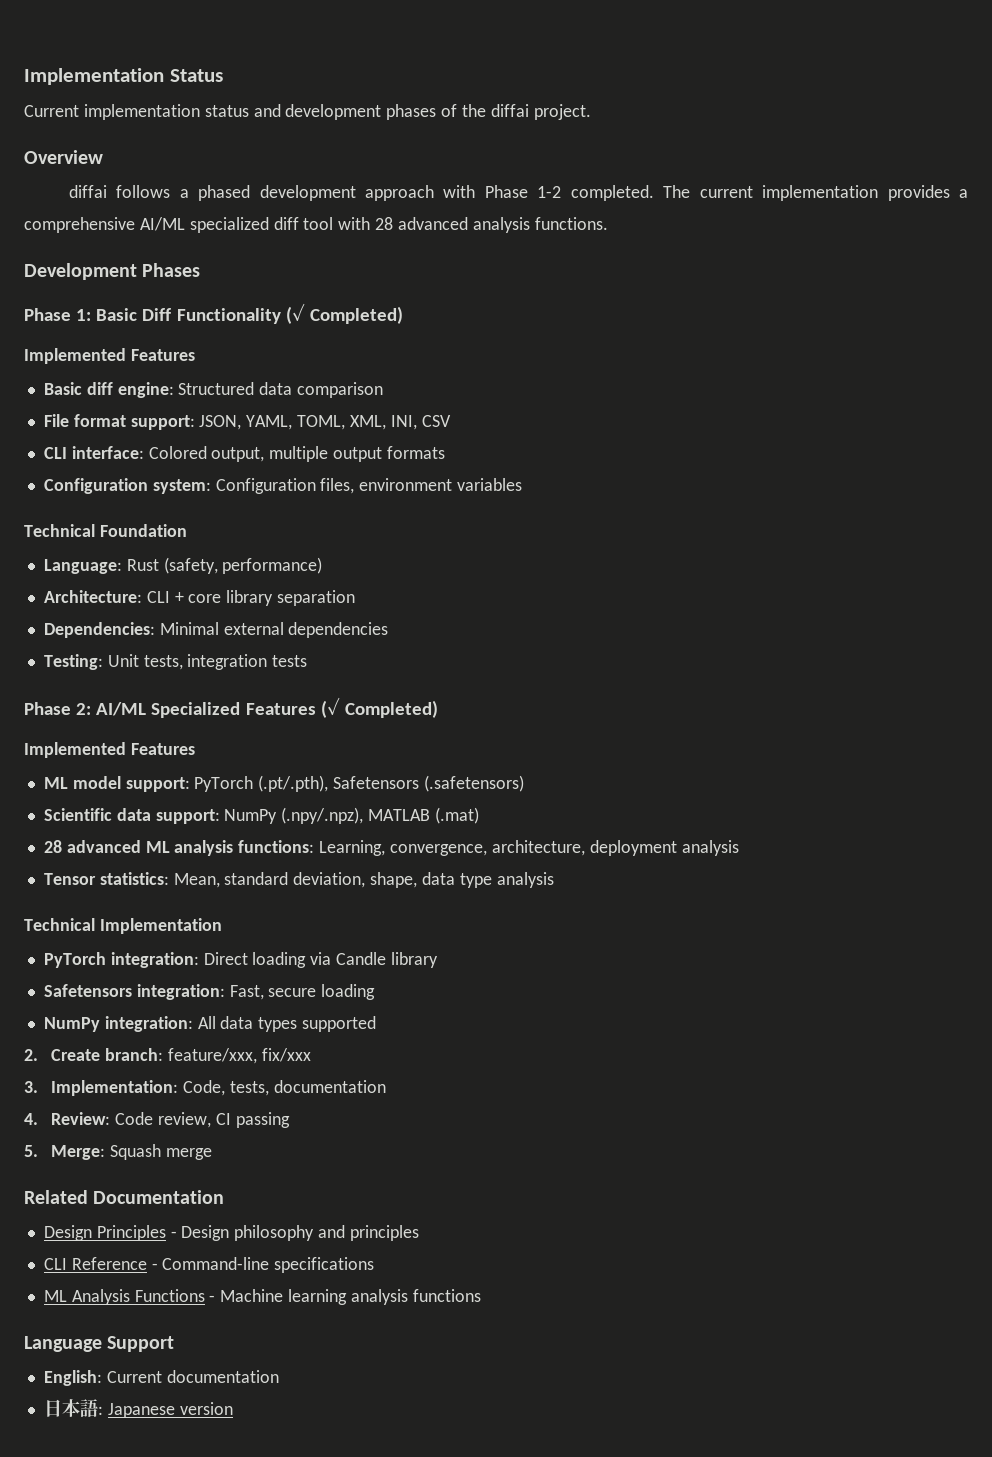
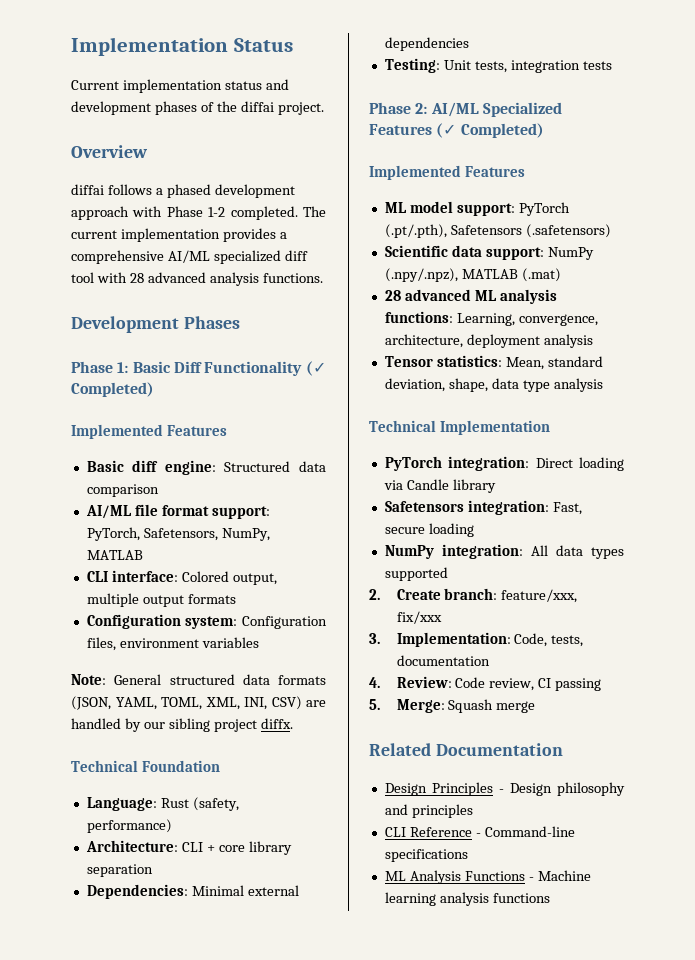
[43,414,451,430] File format support: JSON, YAML, TOML, XML, INI, CSV -> [85,504,270,519] [86,527,270,541] [86,550,143,560] AI/ML file format support: PyTorch, Safetensors, NumPy, MATLAB
(523, 484) none -> [71,674,326,685] [71,696,326,710] [71,718,293,732] // Note: General structured data formats (JSON, YAML, TOML, XML, INI, CSV) are handled by our sibling project diffx.
[24,1336,175,1352] [43,1370,279,1386] [43,1399,233,1418] // Language Support // English: Current documentation // 日本語: Japanese version -> (550, 898) none

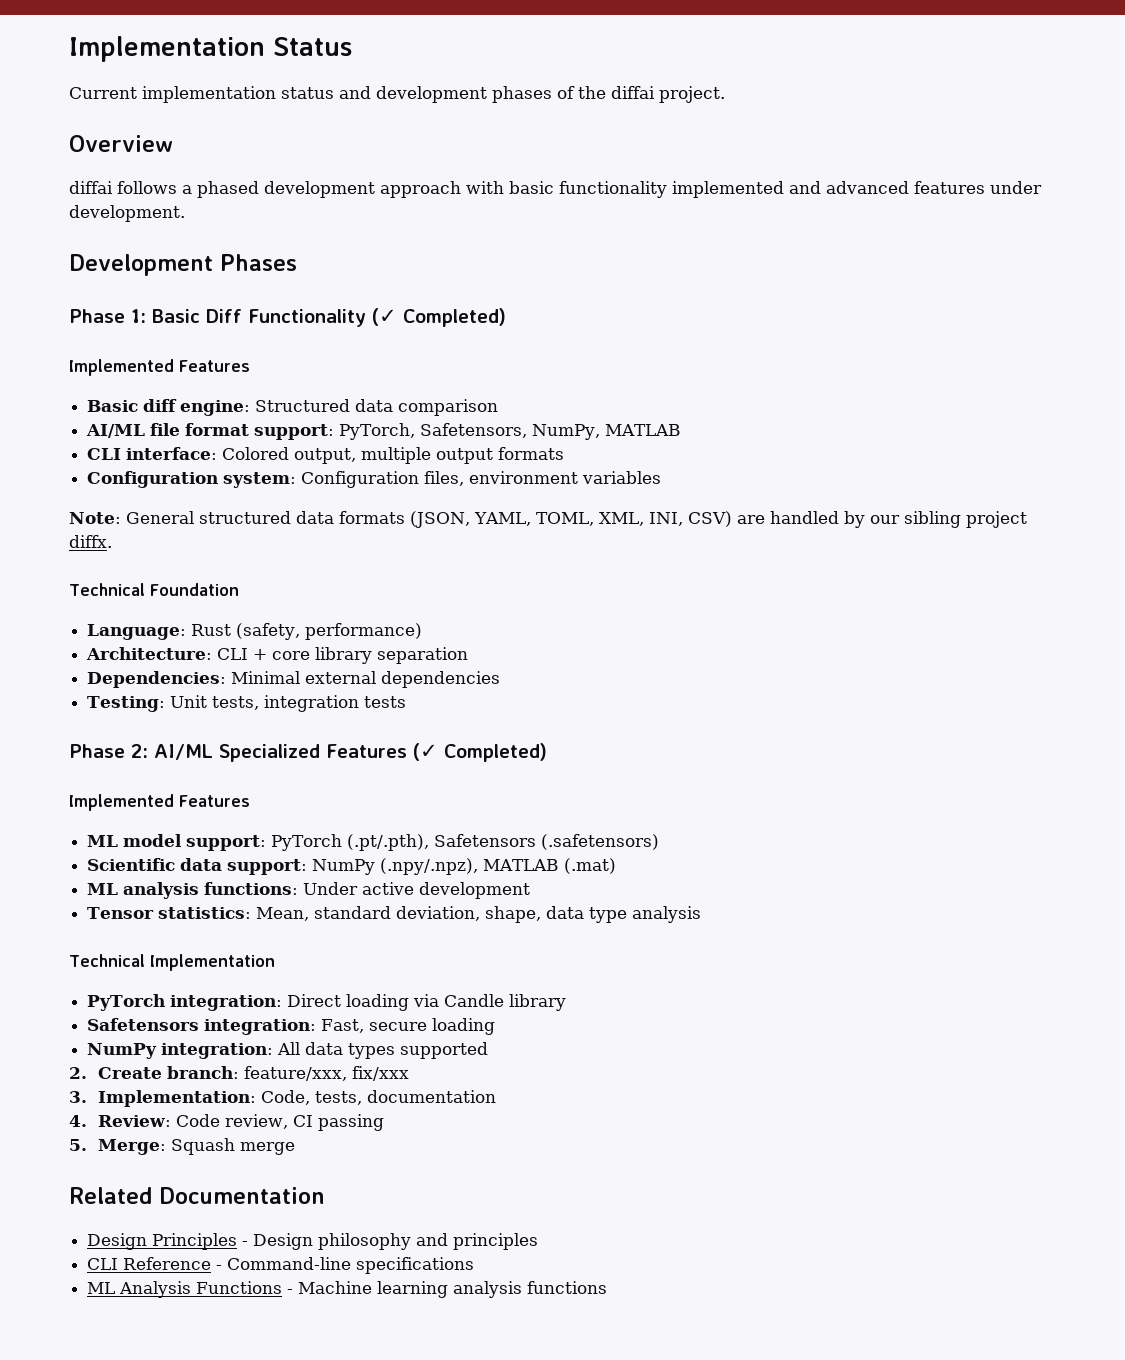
[166,206,326,220] [71,228,287,242] [71,250,308,264] [71,272,323,286] Phase 1-2 completed. The current implementation provides a comprehensive AI/ML specialized diff tool with 28 advanced analysis functions. -> [509,181,1042,198] [69,205,185,222] basic functionality implemented and advanced features under development.
[384,289,471,301] 28 advanced -> (617, 866) none
[456,313,598,326] [384,334,593,348] Learning, convergence, architecture, deployment analysis -> [303,882,531,899] Under active development

